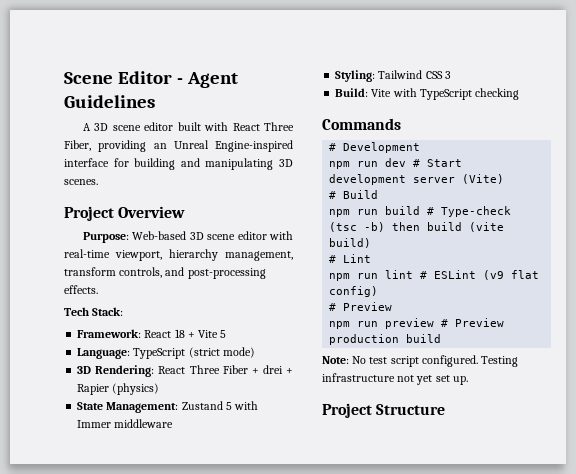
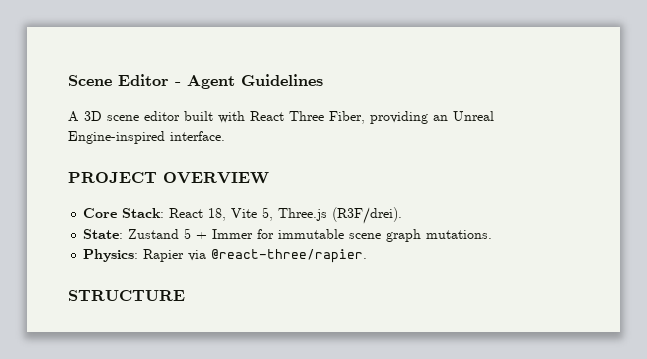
[64,158,293,170] [64,179,98,185] [64,206,186,221] [82,231,293,243] [64,249,293,261] [64,267,266,279] [64,285,98,294] [64,307,124,316] [77,329,227,338] [77,347,255,359] [77,365,294,377] [77,383,160,395] [77,401,259,413] [77,419,174,428] [335,70,451,82] [335,88,520,100] [322,118,401,130] [329,142,421,153] [329,158,463,169] [329,174,505,185] [329,190,379,199] [329,206,512,217] [329,222,505,232] [329,238,372,248] [329,254,372,263] [329,270,540,281] [329,286,379,297] [329,302,393,311] [329,318,505,329] [329,334,442,345] [322,355,519,367] [322,373,468,385] [322,403,446,418] interface for building and manipulating 3D scenes. // Project Overview // Purpose: Web-based 3D scene editor with real-time viewport, hierarchy management, transform controls, and post-processing effects. // Tech Stack: // Framework: React 18 + Vite 5 // Language: TypeScript (strict mode) // 3D Rendering: React Three Fiber + drei + Rapier (physics) // State Management: Zustand 5 with Immer middleware // Styling: Tailwind CSS 3 // Build: Vite with TypeScript checking // Commands // # Development // npm run dev # Start development server (Vite) // # Build // npm run build # Type-check (tsc -b) then build (vite build) // # Lint // npm run lint # ESLint (v9 flat config) // # Preview // npm run preview # Preview production build // Note: No test script configured. Testing infrastructure not yet set up. // Project Structure -> [170,131,225,141] [68,172,269,184] [83,207,403,224] [83,228,493,242] [83,249,368,263] [68,290,185,301] interface. // PROJECT OVERVIEW // Core Stack: React 18, Vite 5, Three.js (R3F/drei). // State: Zustand 5 + Immer for immutable scene graph mutations. // Physics: Rapier via @react-three/rapier. // STRUCTURE

